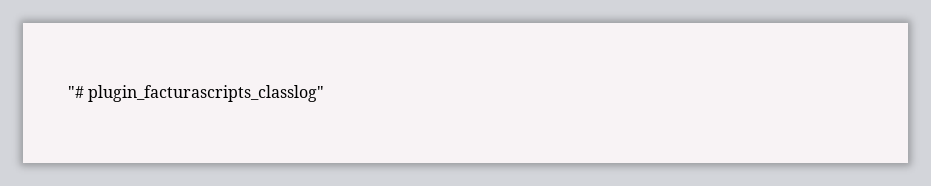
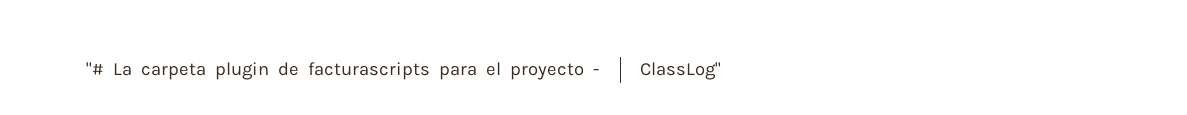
[88,85,325,102] plugin_facturascripts_classlog" -> [113,62,721,80] La carpeta plugin de facturascripts para el proyecto - ClassLog"

